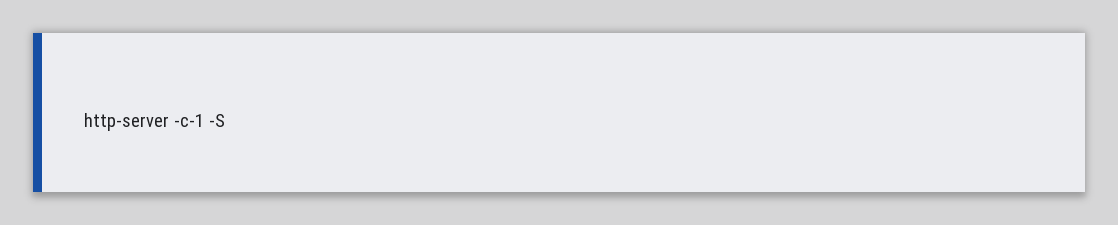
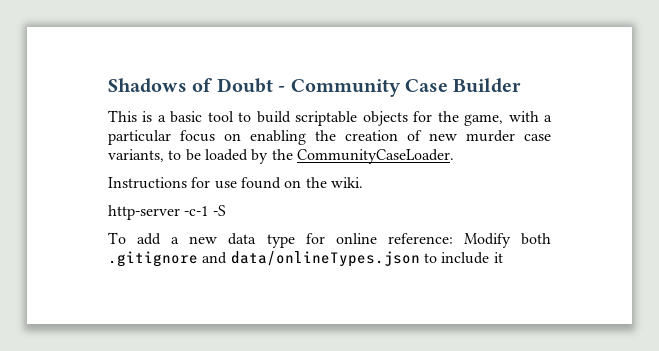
[84,113,225,131] http-server -c-1 -S -> [108,78,522,97] [108,110,552,126] [108,130,551,145] [108,149,454,164] [108,177,363,189] [108,205,226,220] [108,232,551,248] [108,251,503,267] Shadows of Doubt - Community Case Builder // This is a basic tool to build scriptable objects for the game, with a particular focus on enabling the creation of new murder case variants, to be loaded by the CommunityCaseLoader. // Instructions for use found on the wiki. // http-server -c-1 -S // To add a new data type for online reference: Modify both .gitignore and data/onlineTypes.json to include it

